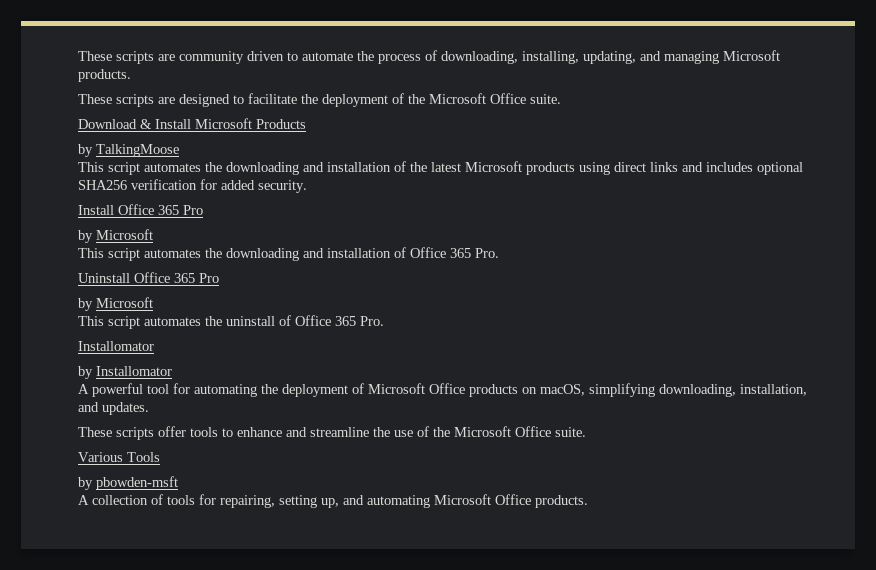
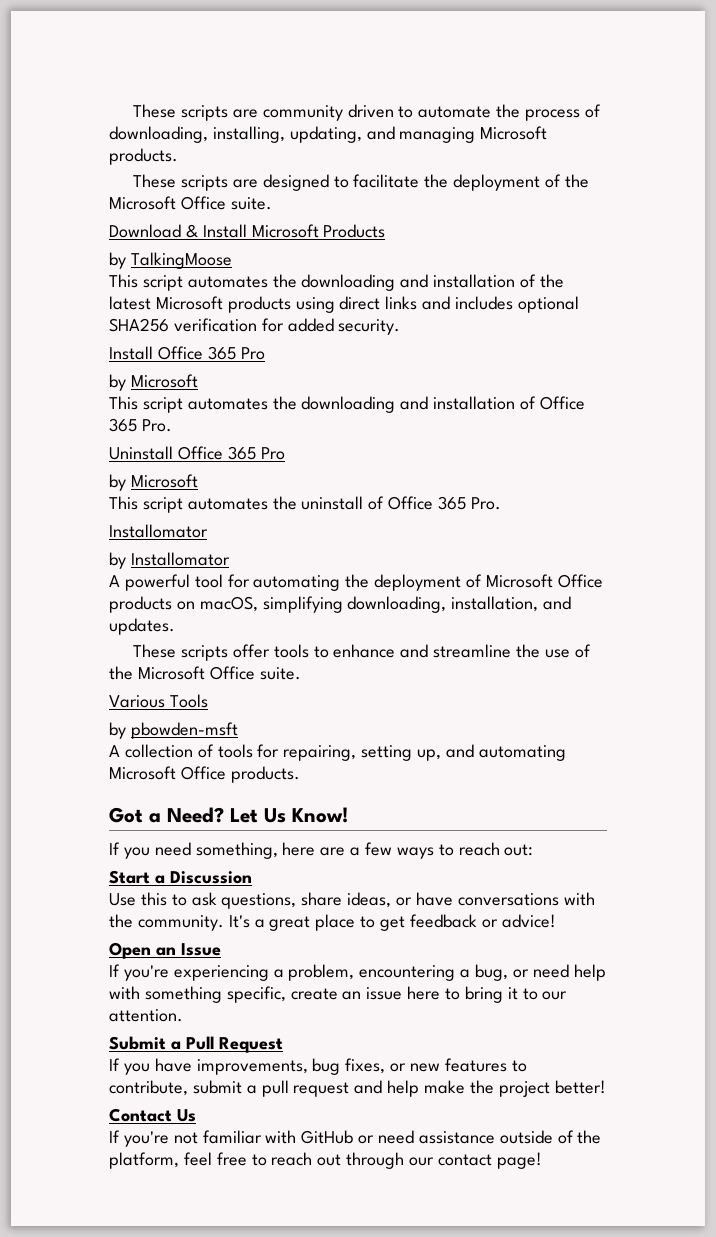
(588, 501) none -> [109,807,348,823] [109,842,534,859] [109,870,252,884] [109,892,595,909] [109,914,556,931] [109,942,221,959] [109,964,606,981] [109,986,568,1003] [109,1009,183,1022] [109,1036,283,1053] [109,1058,527,1075] [109,1080,606,1097] [109,1108,196,1122] [109,1130,602,1147] [109,1152,542,1169] // Got a Need? Let Us Know! // If you need something, here are a few ways to reach out: // Start a Discussion // Use this to ask questions, share ideas, or have conversations with the community. It's a great place to get feedback or advice! // Open an Issue // If you're experiencing a problem, encountering a bug, or need help with something specific, create an issue here to bring it to our attention. // Submit a Pull Request // If you have improvements, bug fixes, or new features to contribute, submit a pull request and help make the project better! // Contact Us // If you're not familiar with GitHub or need assistance outside of the platform, feel free to reach out through our contact page!

